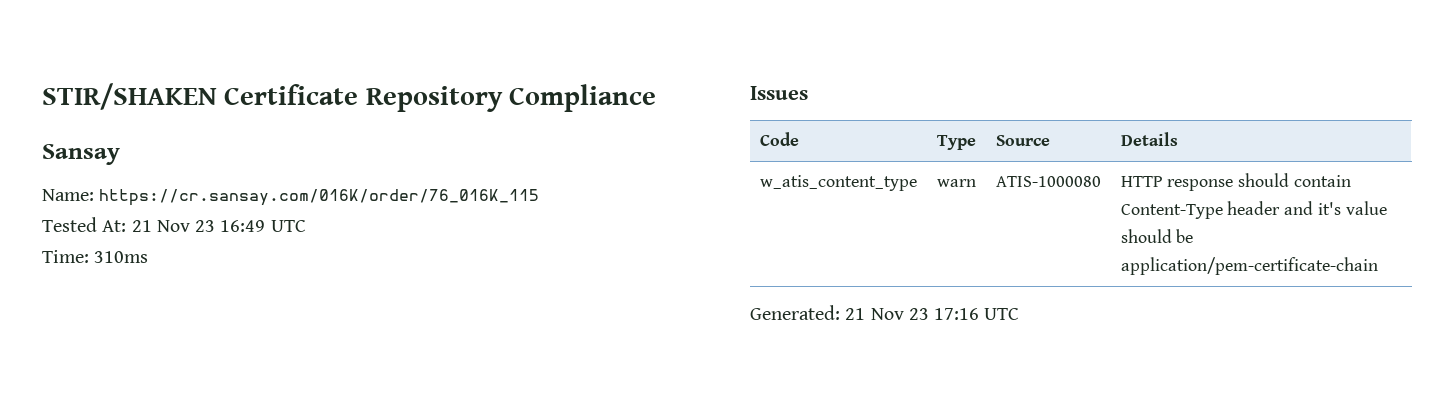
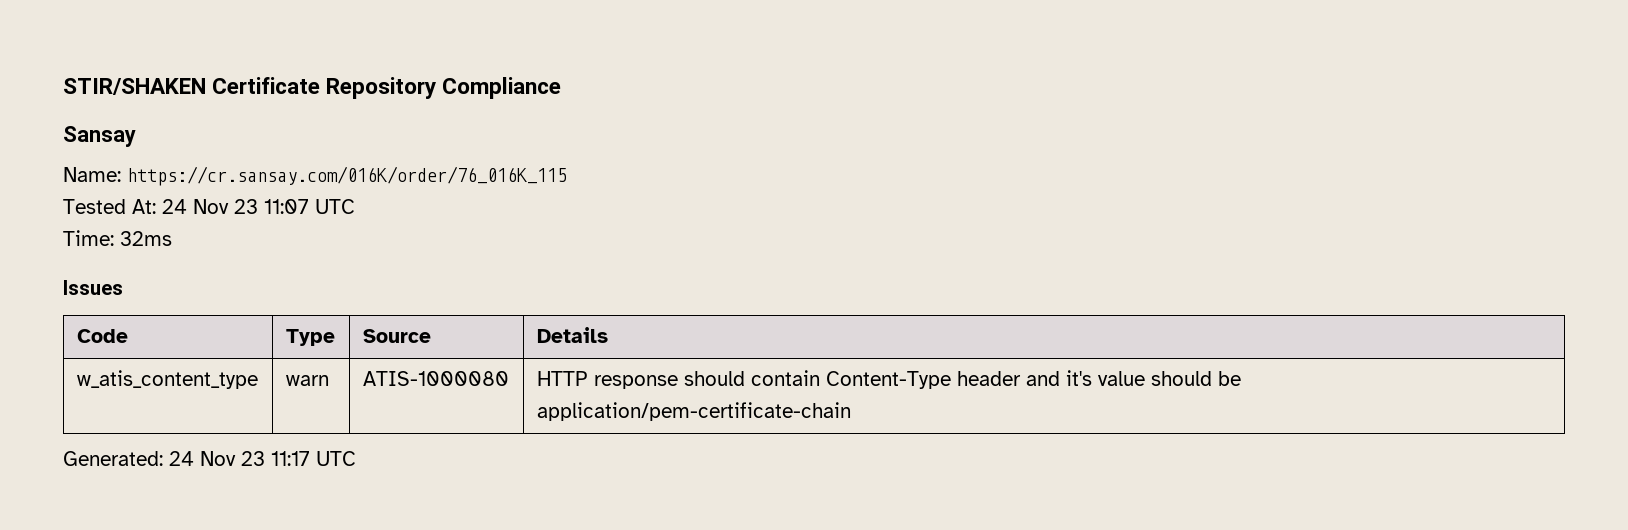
[131,220,266,232] 21 Nov 23 16:49 -> [162,199,309,214] 24 Nov 23 11:07
[94,251,149,263] 310ms -> [120,231,172,246] 32ms
[845,308,980,320] 21 Nov 23 17:16 -> [169,451,310,466] 24 Nov 23 11:17

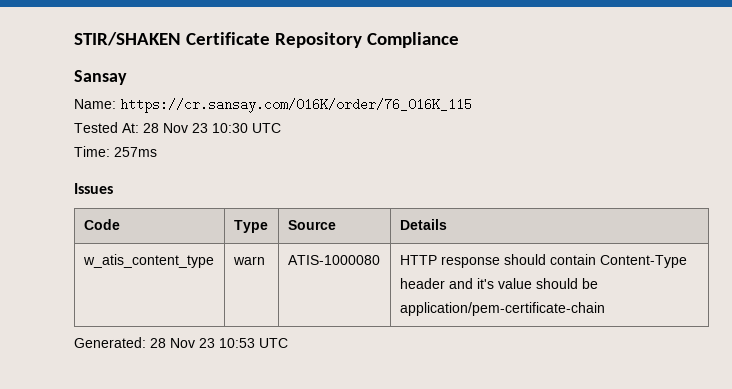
[162,199,309,214] 24 Nov 23 11:07 -> [143,123,248,133] 28 Nov 23 10:30
[120,231,172,246] 32ms -> [114,147,157,157] 257ms
[169,451,310,466] 24 Nov 23 11:17 -> [150,338,255,348] 28 Nov 23 10:53

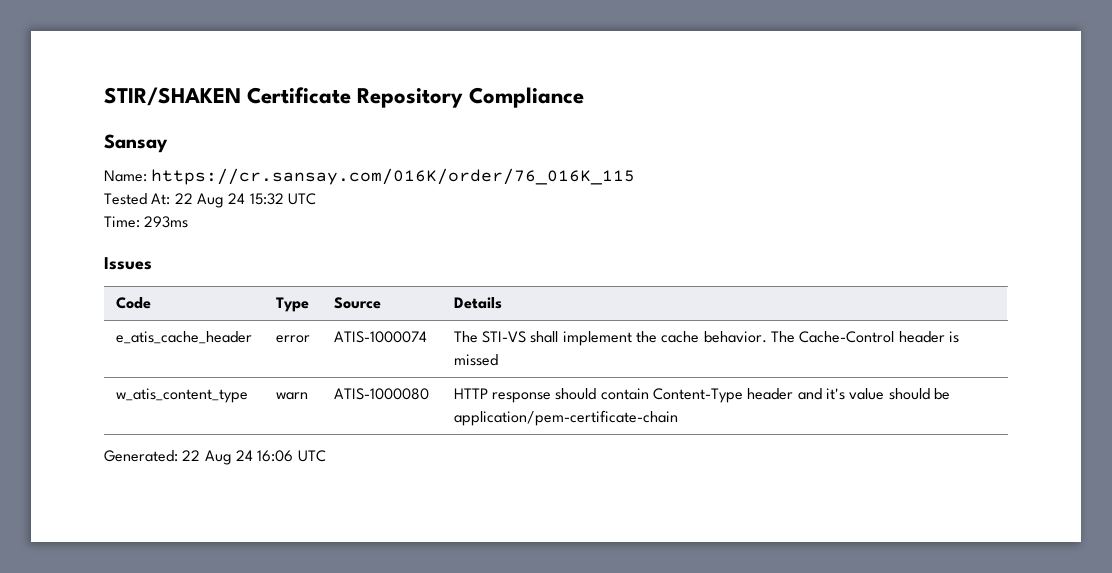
[143,123,248,133] 28 Nov 23 10:30 -> [174,193,284,208] 22 Aug 24 15:32
[114,147,157,157] 257ms -> [144,216,189,228] 293ms
(447, 224) none -> [115,331,252,344] [275,335,310,343] [333,331,427,343] [453,331,959,346] [453,354,498,366] // e_atis_cache_header | error | ATIS-1000074 | The STI-VS shall implement the cache behavior. The Cache-Control header is missed
[150,338,255,348] 28 Nov 23 10:53 -> [182,450,294,465] 22 Aug 24 16:06

